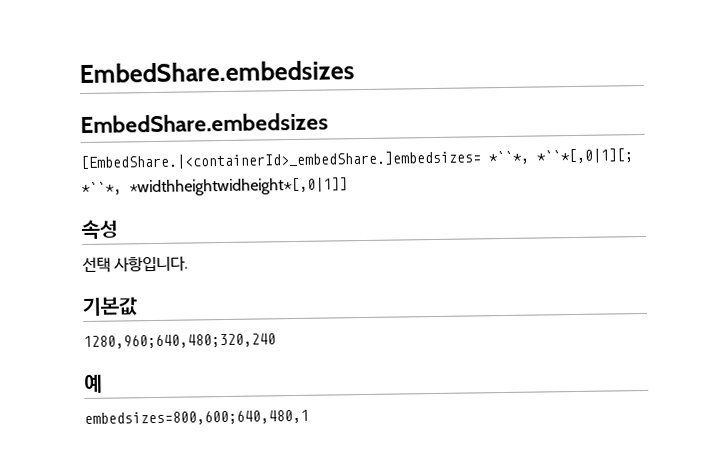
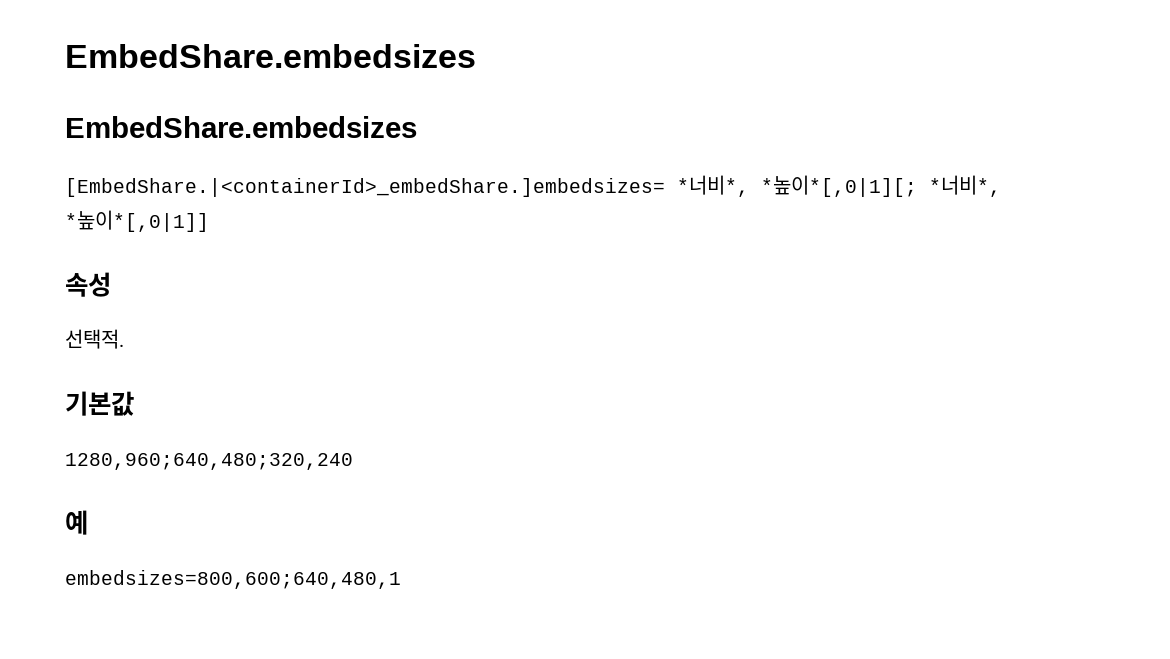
[488,148,633,165] [81,177,348,197] *``*, *``*[,0|1][; *``*, *widthheightwidheight*[,0|1]] -> [677,175,1001,197] [65,210,209,232] *너비*, *높이*[,0|1][; *너비*, *높이*[,0|1]]
[82,256,189,274] 선택 사항입니다. -> [65,329,124,349] 선택적.

